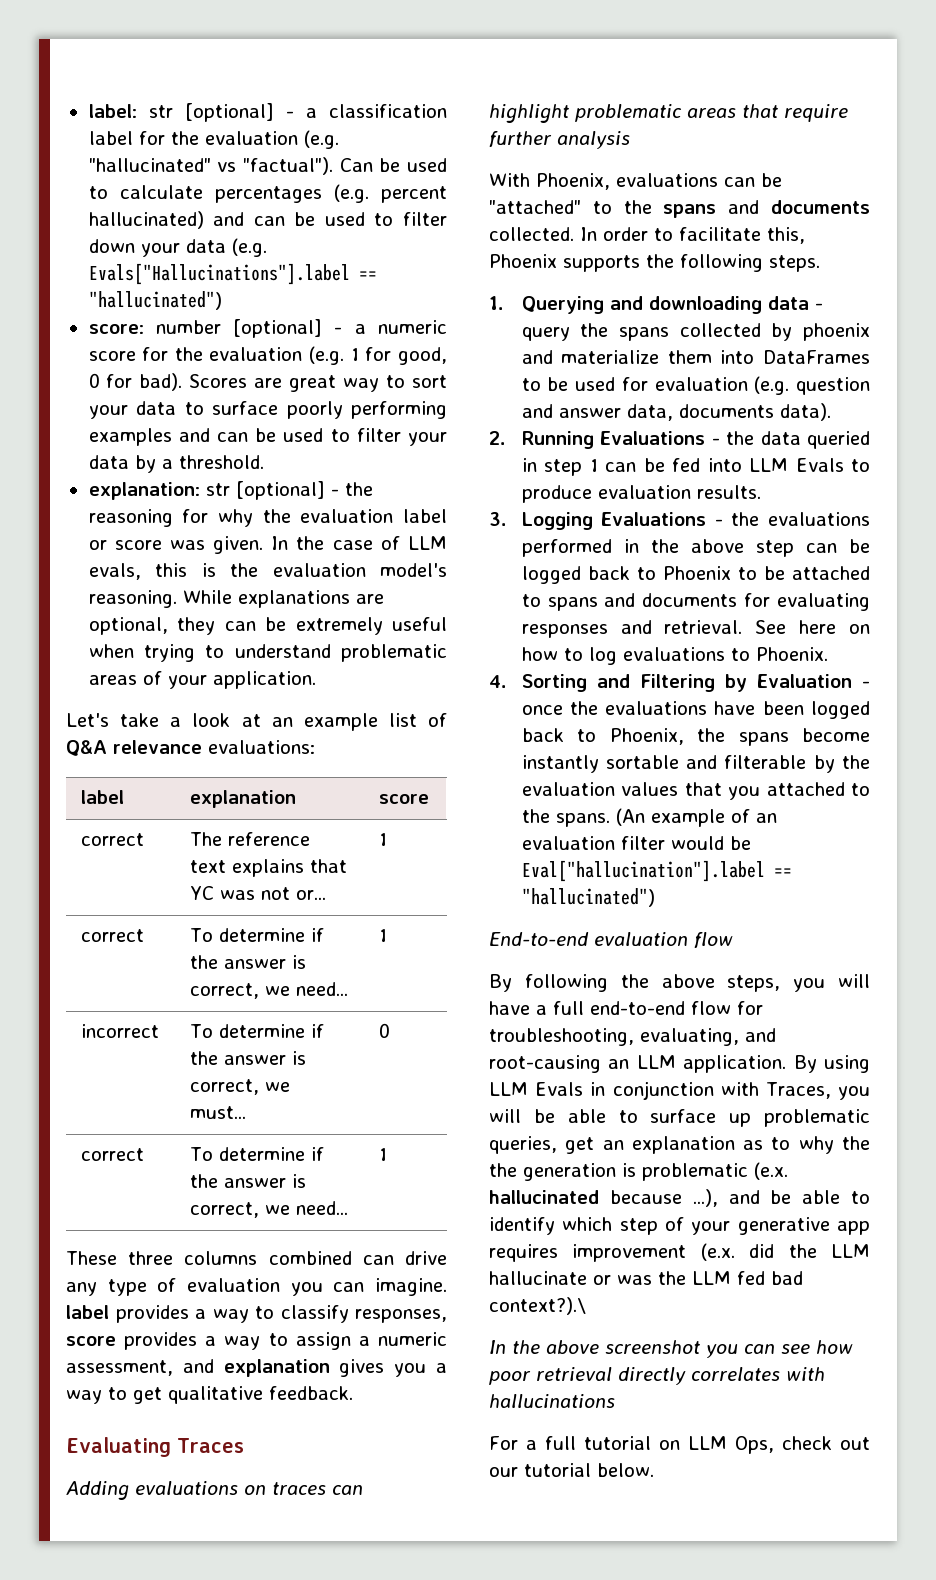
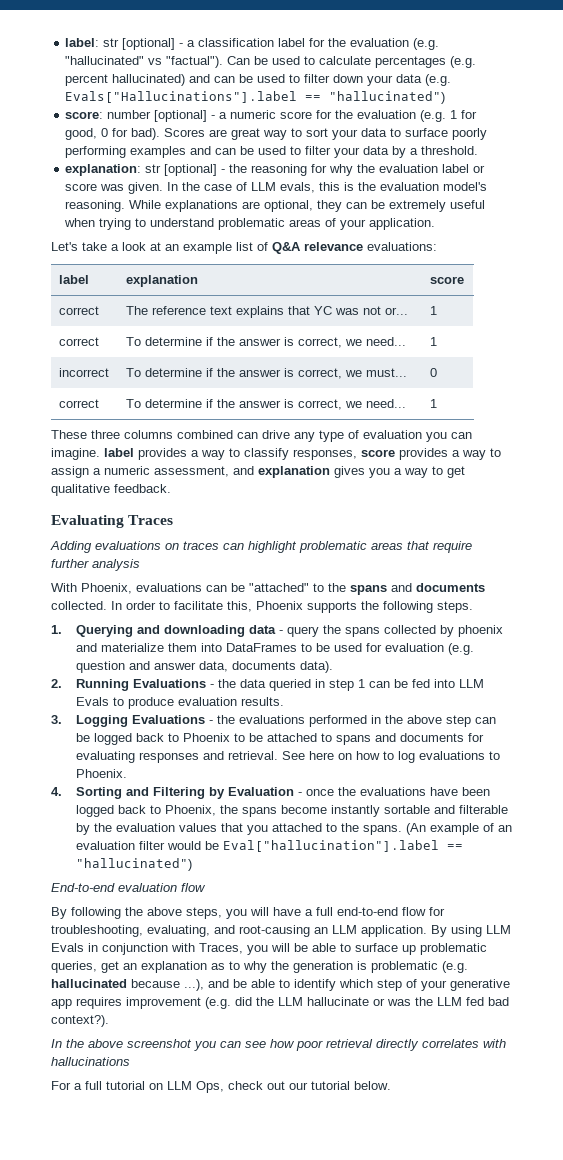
[489,1163,517,1177] the -> (289, 965) none
[754,1162,788,1180] (e.x. -> [442,961,468,973] (e.g.
[700,1243,735,1261] (e.x. -> [205,997,231,1009] (e.g.
[489,1297,586,1315] context?).\ -> [51,1015,109,1027] context?).

